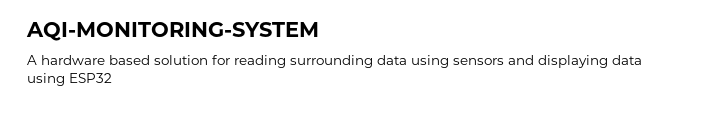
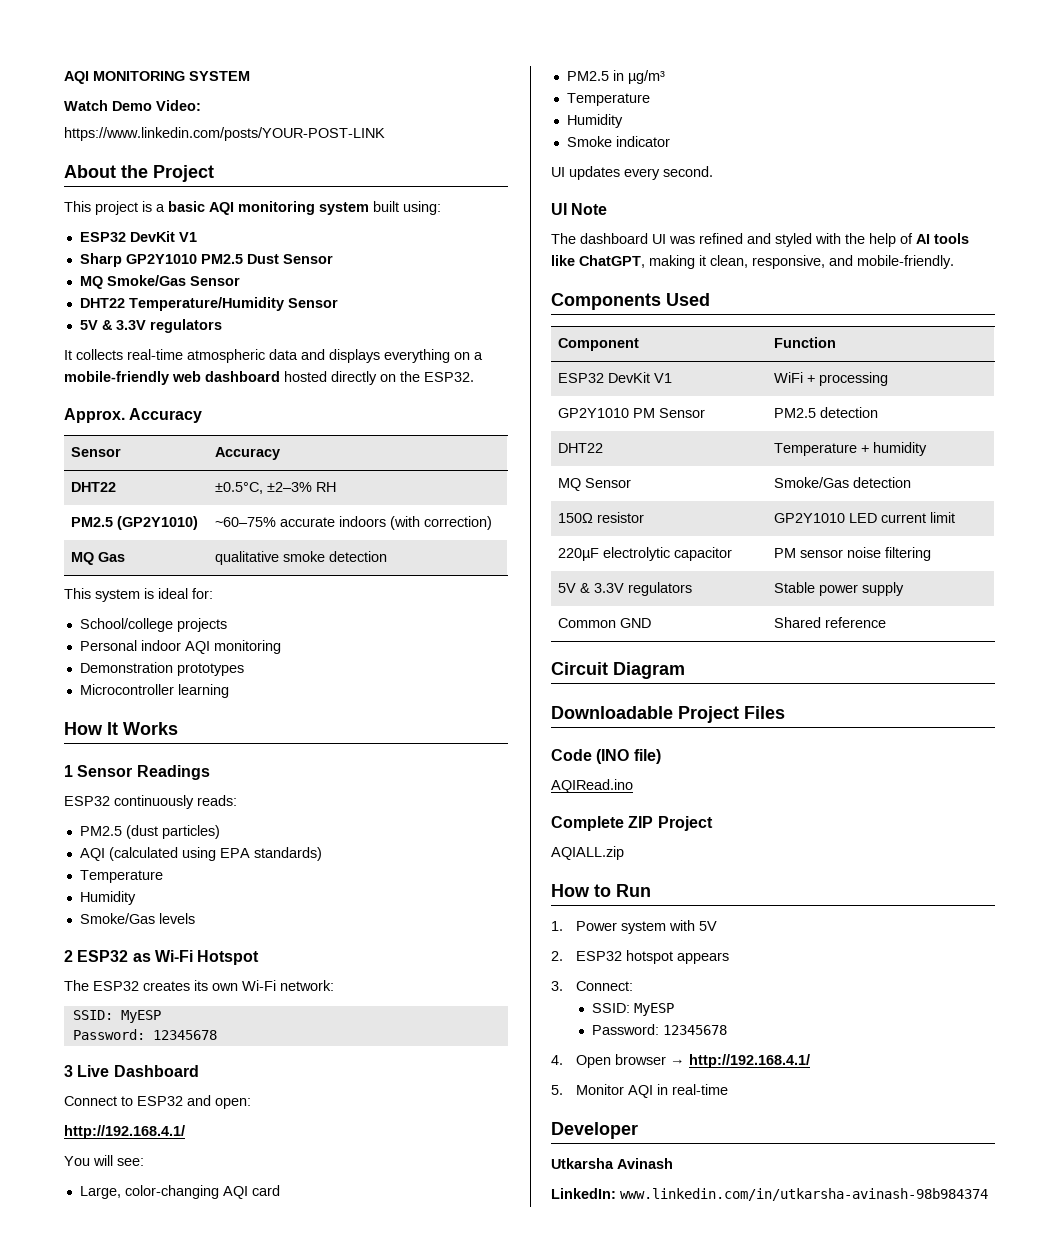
[26,22,319,41] [27,55,642,68] [27,73,112,86] AQI-MONITORING-SYSTEM // A hardware based solution for reading surrounding data using sensors and displaying data using ESP32 -> [64,71,250,84] [64,100,201,111] [64,127,385,141] [64,165,214,182] [64,201,441,215] [79,231,197,242] [79,253,333,267] [79,275,240,289] [79,297,338,311] [79,319,222,333] [64,349,483,363] [64,371,474,385] [64,408,203,423] [71,447,122,457] [215,447,281,460] [71,482,117,492] [215,482,337,494] [71,516,199,530] [215,516,493,530] [71,552,126,565] [215,551,388,565] [64,588,213,602] [79,618,227,632] [79,640,281,654] [79,662,244,676] [79,684,229,698] [64,722,178,735] [64,765,210,780] [64,795,237,809] [79,825,220,839] [79,847,322,861] [79,870,163,883] [79,891,136,905] [79,913,195,924] [64,950,260,965] [64,980,334,991] [72,1010,161,1023] [72,1029,217,1040] [64,1065,199,1077] [64,1095,251,1109] [64,1125,185,1139] [64,1155,144,1166] [79,1185,280,1199] [566,70,665,84] [566,93,650,106] [566,114,623,128] [566,136,670,147] [551,166,713,180] [551,203,608,215] [551,233,969,247] [551,255,954,269] [551,293,710,310] [558,338,640,351] [774,337,837,348] [558,372,673,383] [774,372,889,386] [558,408,706,418] [774,407,879,418] [558,443,604,453] [774,442,928,456] [558,478,632,491] [774,477,912,488] [558,512,645,523] [774,512,956,523] [558,547,733,561] [774,547,932,561] [558,582,693,596] [774,582,905,596] [558,618,652,628] [774,617,887,628] [551,662,685,679] [551,706,785,723] [551,749,661,764] [551,779,633,793] [551,816,713,831] [551,846,624,860] [551,884,651,897] [551,920,717,934] [551,950,729,964] [551,981,633,991] [591,1003,674,1016] [591,1024,727,1035] [551,1054,810,1068] [551,1084,728,1098] [551,1122,638,1139] [551,1158,673,1169] [551,1188,988,1201] AQI MONITORING SYSTEM // Watch Demo Video: // https://www.linkedin.com/posts/YOUR-POST-LINK // About the Project // This project is a basic AQI monitoring system built using: // ESP32 DevKit V1 // Sharp GP2Y1010 PM2.5 Dust Sensor // MQ Smoke/Gas Sensor // DHT22 Temperature/Humidity Sensor // 5V & 3.3V regulators // It collects real-time atmospheric data and displays everything on a mobile-friendly web dashboard hosted directly on the ESP32. // Approx. Accuracy // Sensor | Accuracy // DHT22 | ±0.5°C, ±2–3% RH // PM2.5 (GP2Y1010) | ~60–75% accurate indoors (with correction) // MQ Gas | qualitative smoke detection // This system is ideal for: // School/college projects // Personal indoor AQI monitoring // Demonstration prototypes // Microcontroller learning // How It Works // 1 Sensor Readings // ESP32 continuously reads: // PM2.5 (dust particles) // AQI (calculated using EPA standards) // Temperature // Humidity // Smoke/Gas levels // 2 ESP32 as Wi-Fi Hotspot // The ESP32 creates its own Wi-Fi network: // SSID: MyESP // Password: 12345678 // 3 Live Dashboard // Connect to ESP32 and open: // http://192.168.4.1/ // You will see: // Large, color-changing AQI card // PM2.5 in µg/m³ // Temperature // Humidity // Smoke indicator // UI updates every second. // UI Note // The dashboard UI was refined and styled with the help of AI tools like ChatGPT, making it clean, responsive, and mobile-friendly. // Components Used // Component | Function // ESP32 DevKit V1 | WiFi + processing // GP2Y1010 PM Sensor | PM2.5 detection // DHT22 | Temperature + humidity // MQ Sensor | Smoke/Gas detection // 150Ω resistor | GP2Y1010 LED current limit // 220µF electrolytic capacitor | PM sensor noise filtering // 5V & 3.3V regulators | Stable power supply // Common GND | Shared reference // Circuit Diagram // Downloadable Project Files // Code (INO file) // AQIRead.ino // Complete ZIP Project // AQIALL.zip // How to Run // 1. Power system with 5V // 2. ESP32 hotspot appears // 3. Connect: // SSID: MyESP // Password: 12345678 // 4. Open browser → http://192.168.4.1/ // 5. Monitor AQI in real-time // Developer // Utkarsha Avinash // LinkedIn: www.linkedin.com/in/utkarsha-avinash-98b984374

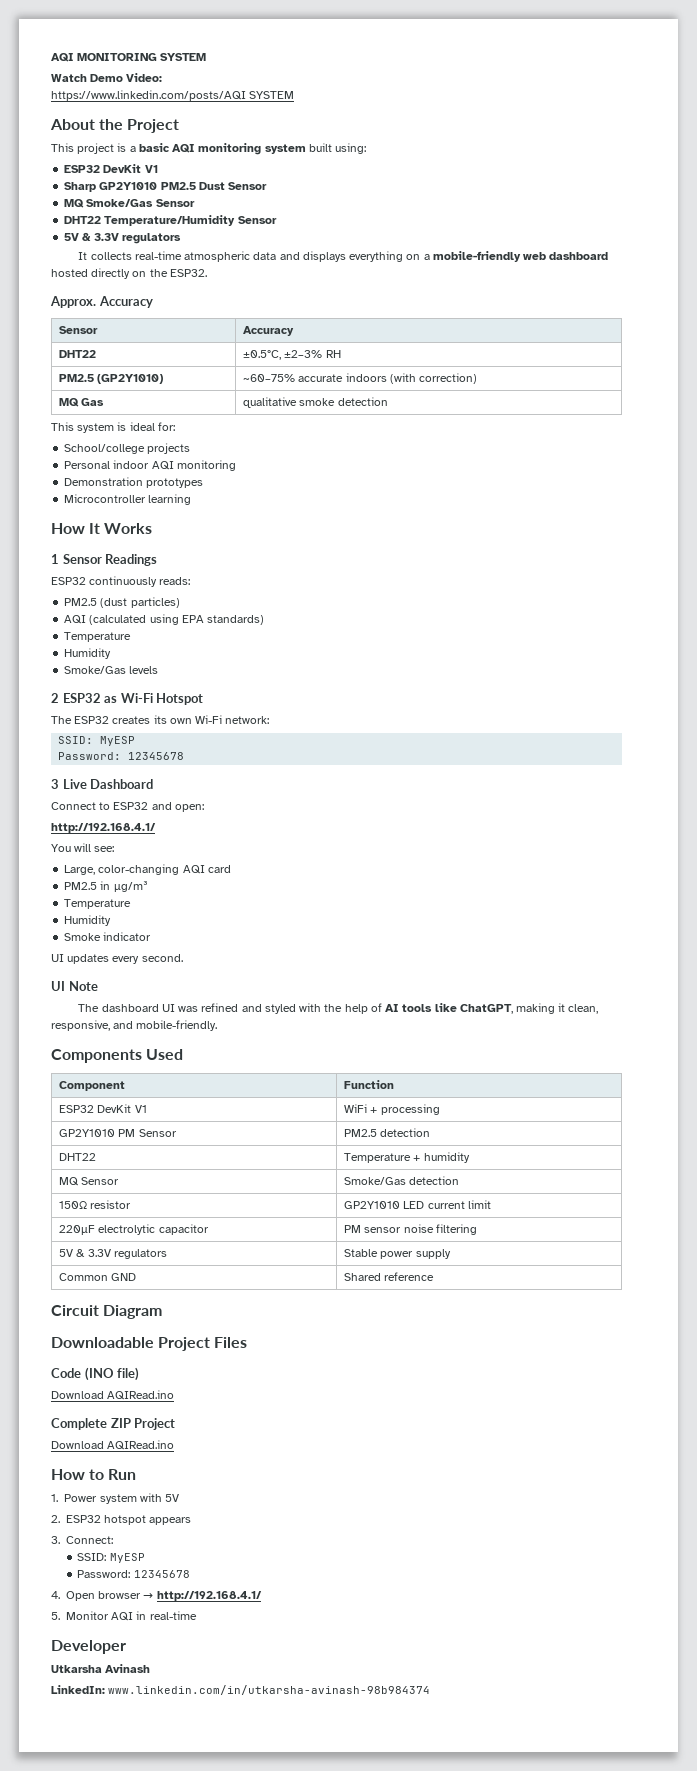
[64,127,385,141] https://www.linkedin.com/posts/YOUR-POST-LINK -> [51,90,295,101] https://www.linkedin.com/posts/AQI SYSTEM
(661, 756) none -> [51,1391,104,1399] Download
[551,846,624,860] AQIALL.zip -> [51,1440,175,1450] Download AQIRead.ino

